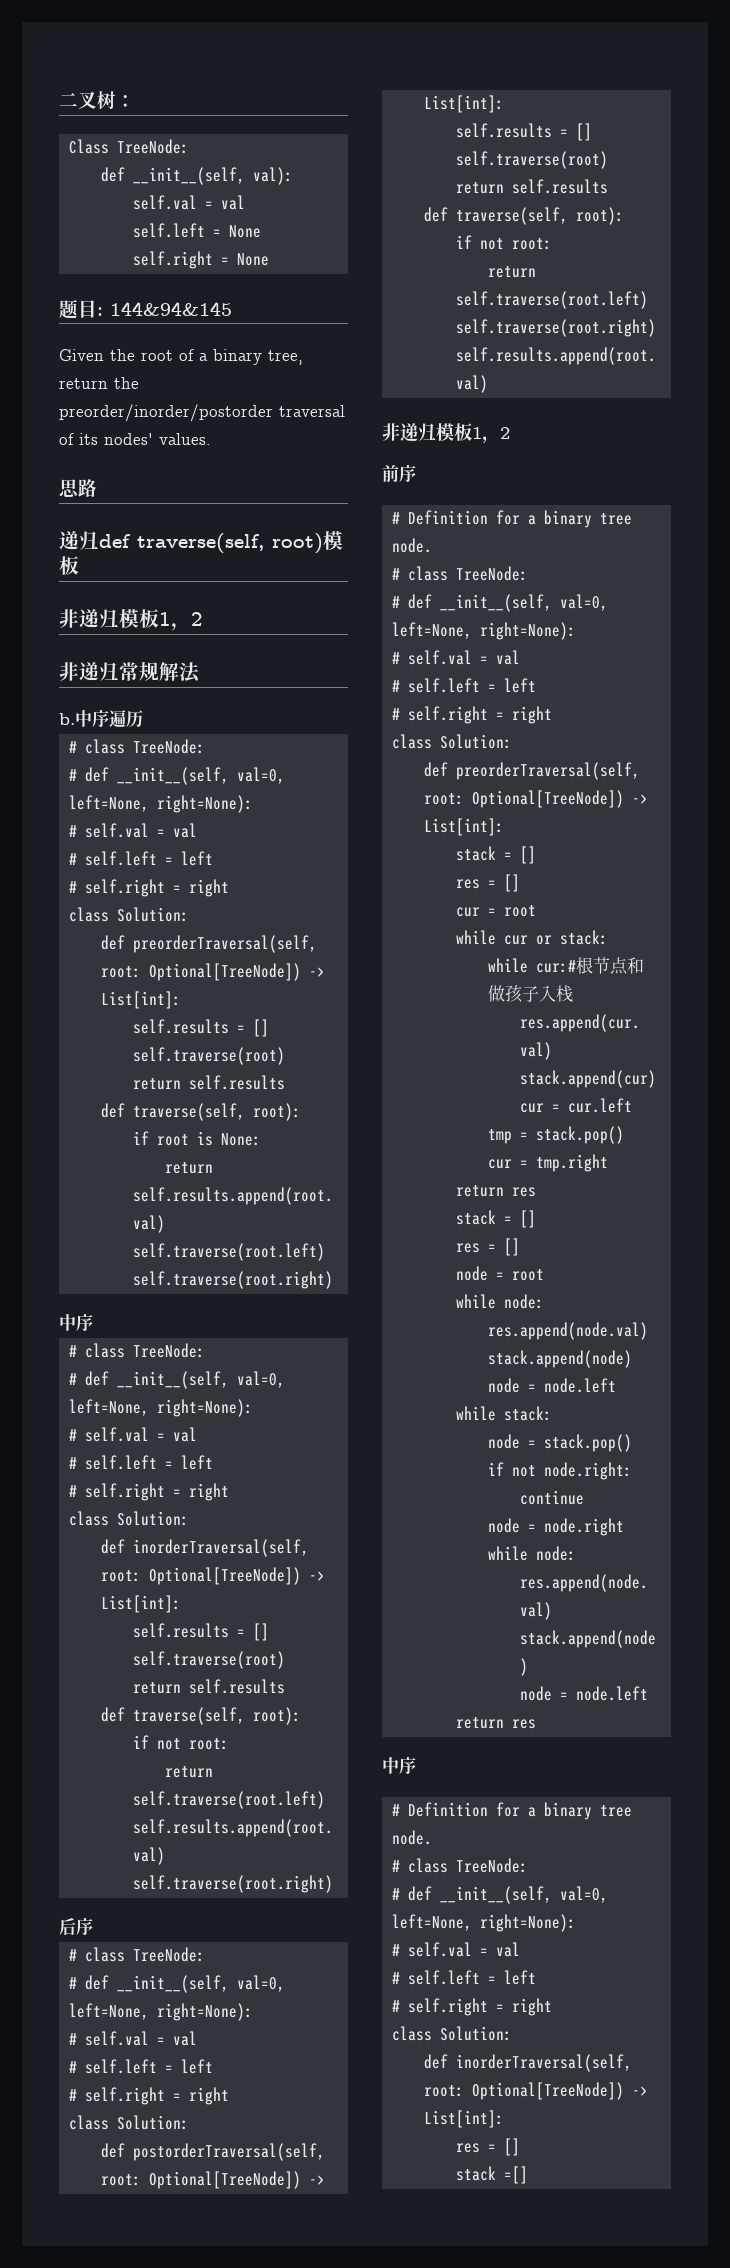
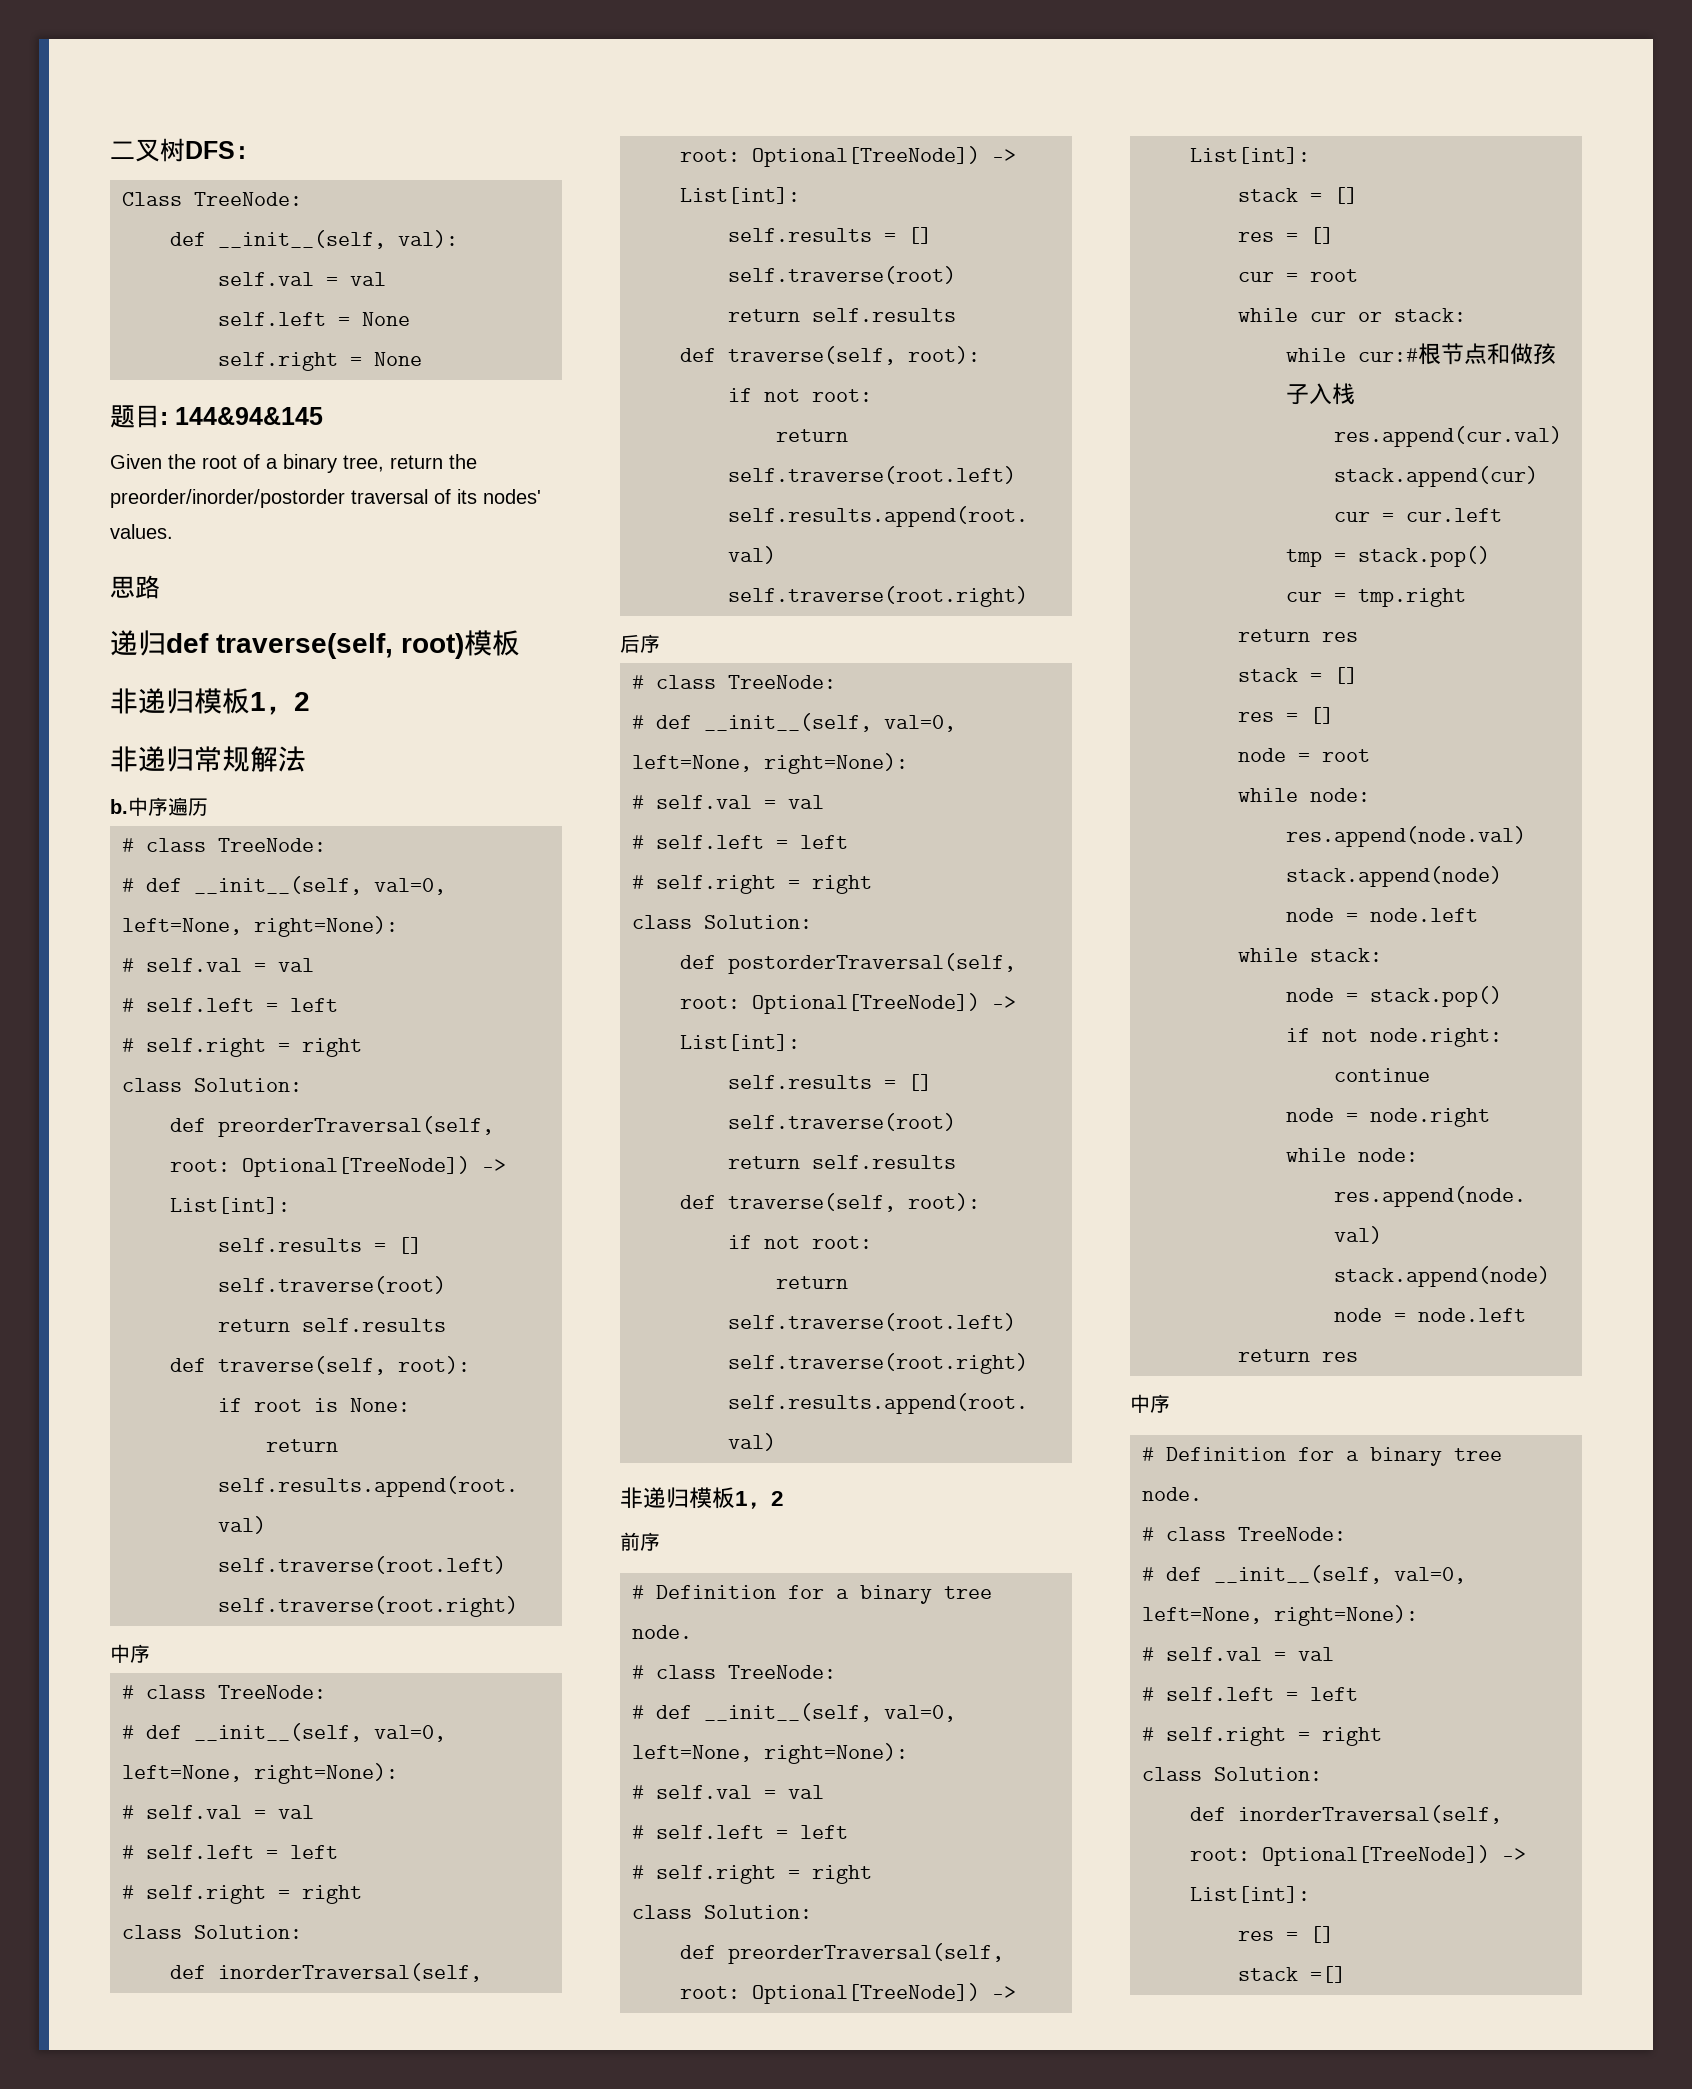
(116, 100) none -> [185,141,235,159] DFS

